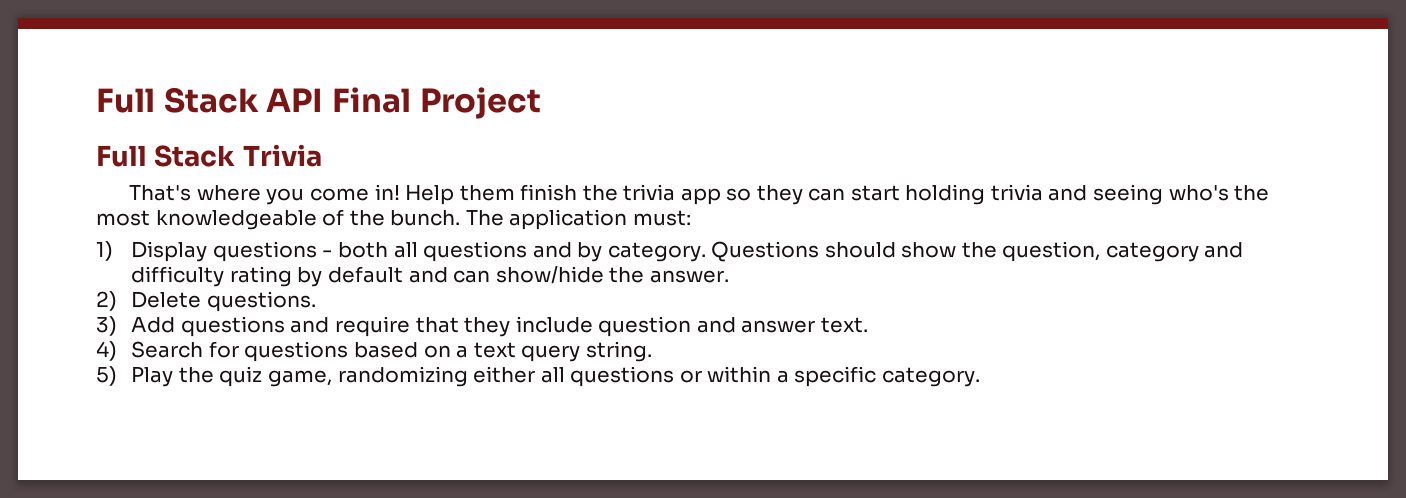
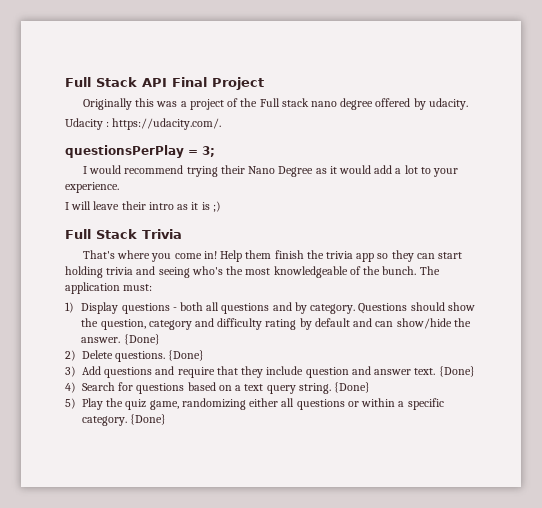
(541, 103) none -> [82,98,468,110] [65,118,222,130] [65,145,215,158] [82,165,459,177] [65,182,119,193] [65,201,221,212] // Originally this was a project of the Full stack nano degree offered by udacity. // Udacity : https://udacity.com/. // questionsPerPlay = 3; // I would recommend trying their Nano Degree as it would add a lot to your experience. // I will leave their intro as it is ;)
(729, 276) none -> [123,334,160,345] {Done}
(316, 301) none -> [168,350,205,361] {Done}
(868, 325) none -> [438,366,475,377] {Done}
(652, 351) none -> [334,382,371,393] {Done}
(980, 377) none -> [130,414,167,425] {Done}

